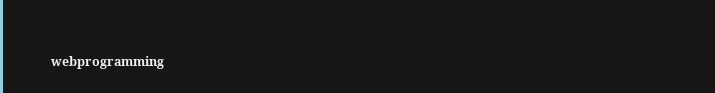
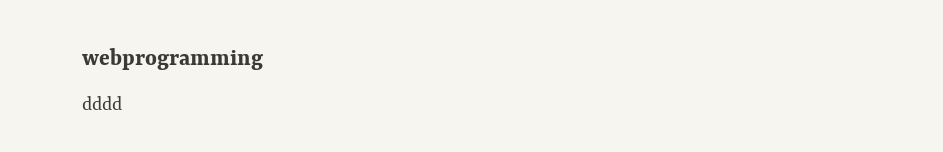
(164, 62) none -> [82,96,122,110] // dddd

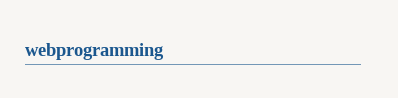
[82,96,122,110] // dddd -> (164, 51) none

